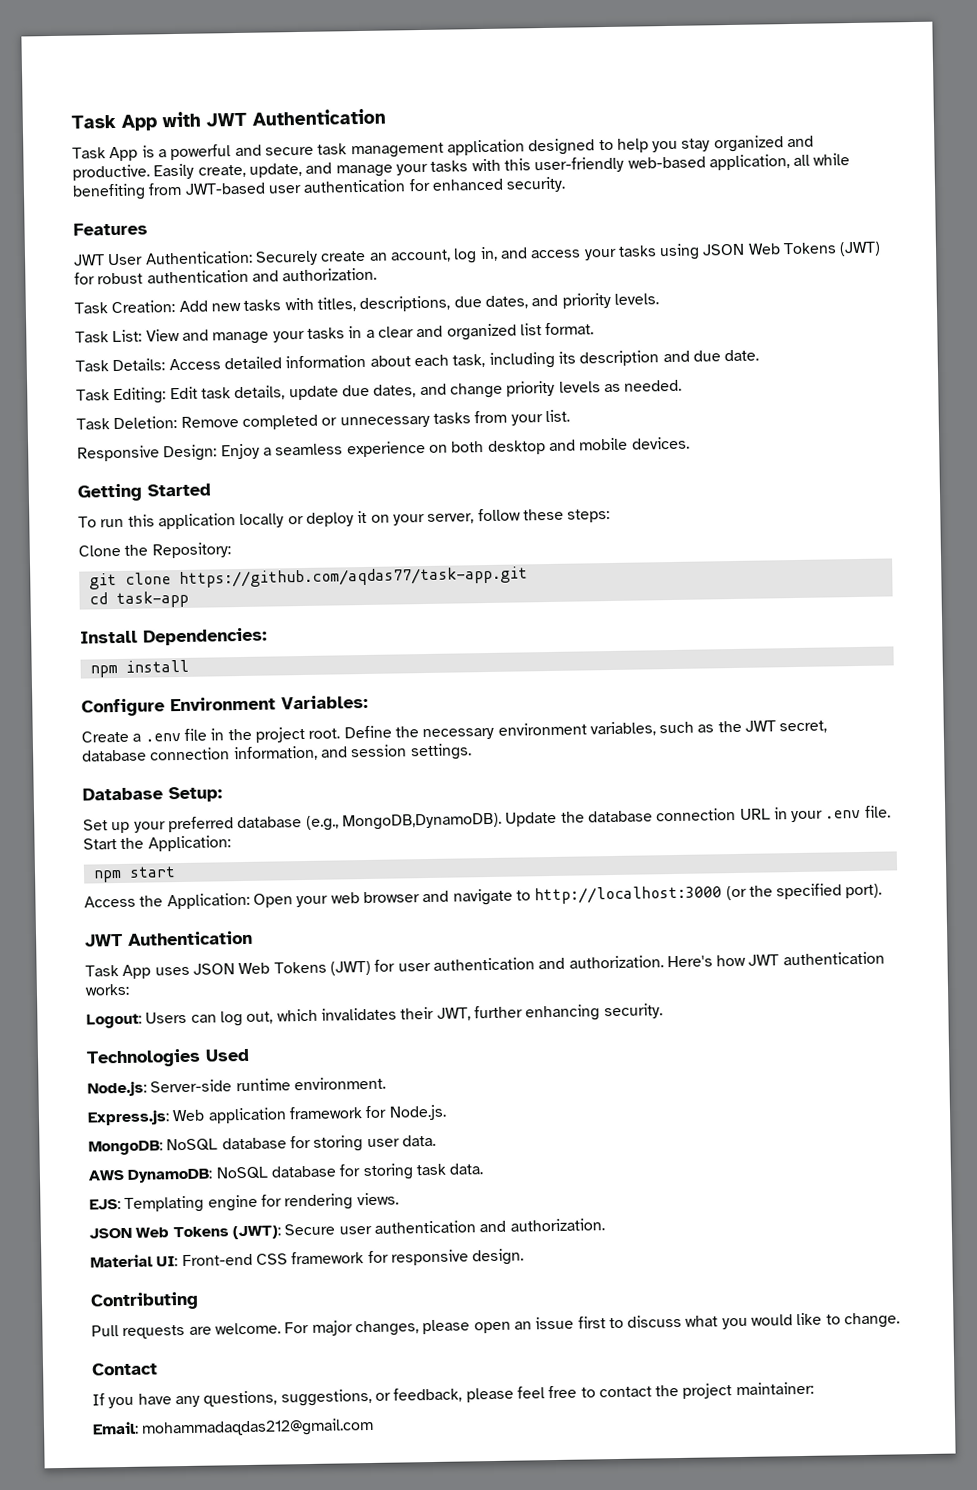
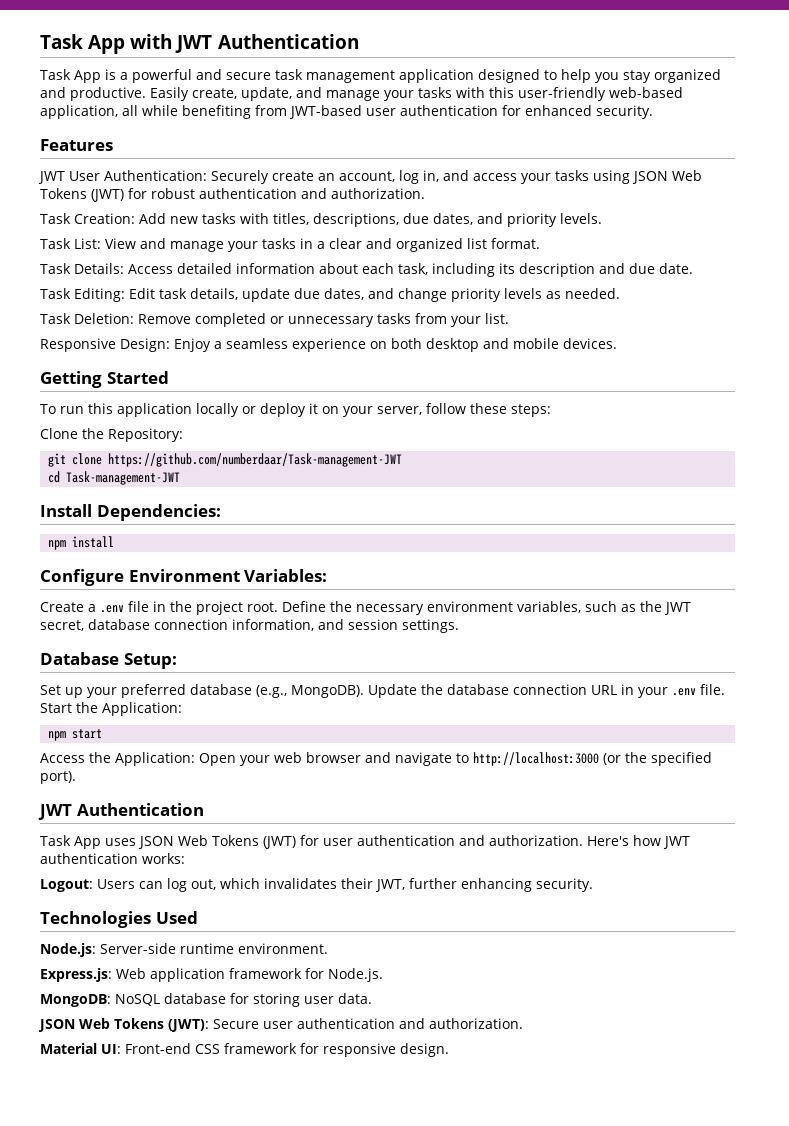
[178,566,528,589] https://github.com/aqdas77/task-app.git -> [108,453,403,467] https://github.com/numberdaar/Task-management-JWT
[115,590,189,609] task-app -> [66,471,181,485] Task-management-JWT
[341,812,502,831] MongoDB,DynamoDB). -> [291,685,364,698] MongoDB).
[88,1163,484,1183] [89,1192,399,1213] // AWS DynamoDB: NoSQL database for storing task data. // EJS: Templating engine for rendering views. -> (372, 998) none
[90,1291,199,1311] [91,1312,901,1340] [91,1362,158,1376] [92,1381,814,1409] [92,1417,375,1438] // Contributing // Pull requests are welcome. For major changes, please open an issue first to discuss what you would like to change. // Contact // If you have any questions, suggestions, or feedback, please feel free to contact the project maintainer: // Email: mohammadaqdas212@gmail.com -> (449, 1050) none

